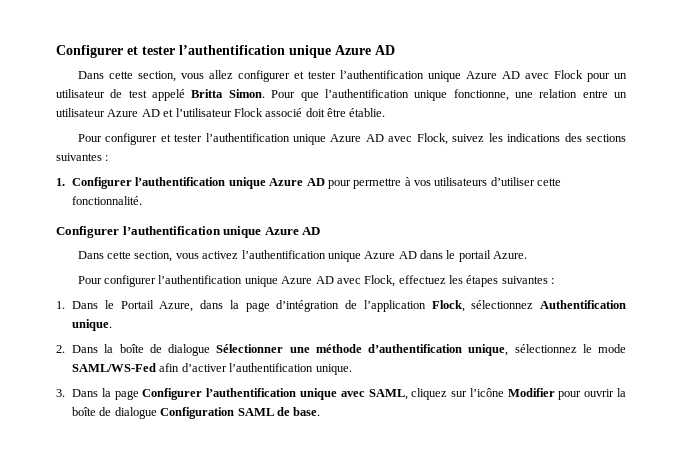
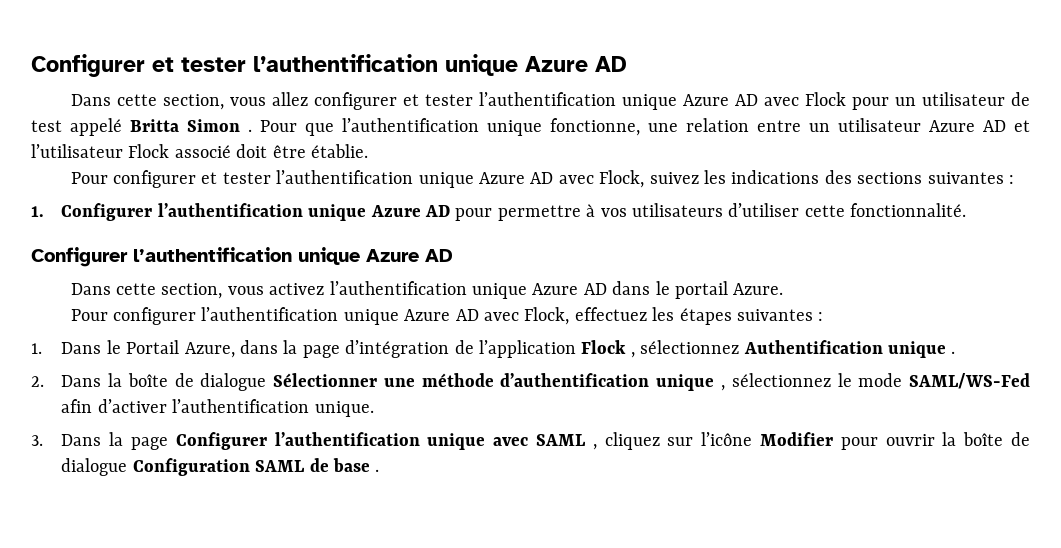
[228,89,265,98] Simon. -> [187,119,252,132] Simon .
[431,300,626,312] [72,319,113,331] Flock, sélectionnez Authentification unique. -> [581,340,956,358] Flock , sélectionnez Authentification unique .
[468,344,509,356] unique, -> [656,374,725,391] unique ,
[368,389,408,400] SAML, -> [536,434,597,450] SAML ,
[293,407,321,416] base. -> [333,458,380,472] base .

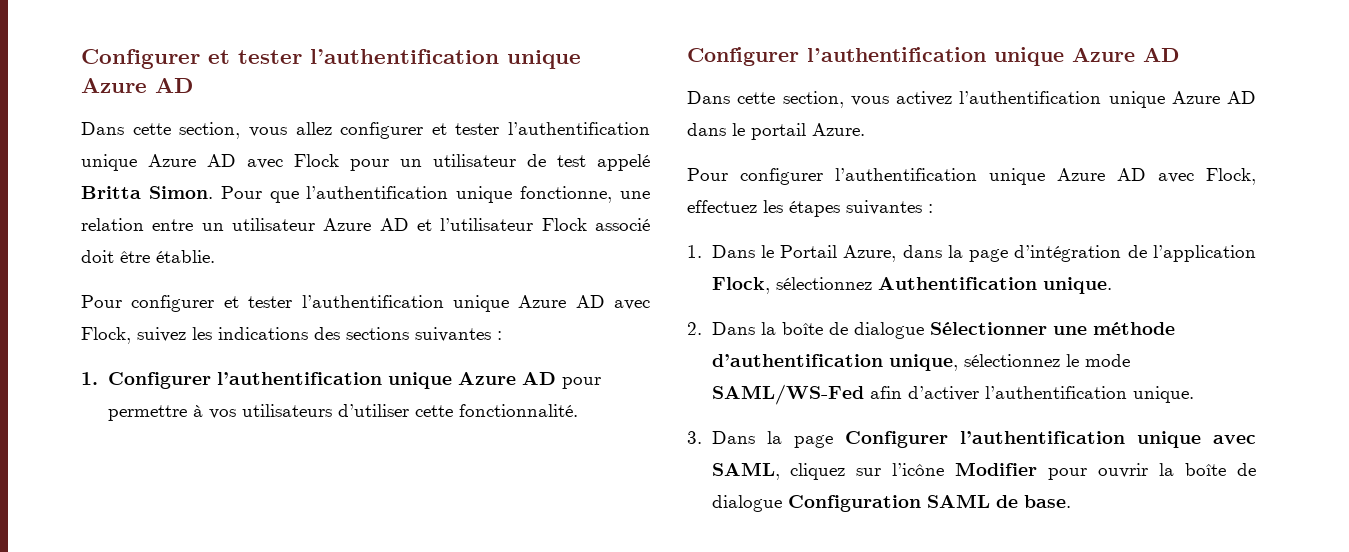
[187,119,252,132] Simon . -> [148,186,213,199] Simon.
[581,340,956,358] Flock , sélectionnez Authentification unique . -> [711,277,1112,294] Flock, sélectionnez Authentification unique.
[656,374,725,391] unique , -> [888,354,958,371] unique,
[536,434,597,450] SAML , -> [711,462,780,480] SAML,
[333,458,380,472] base . -> [1023,495,1071,508] base.

